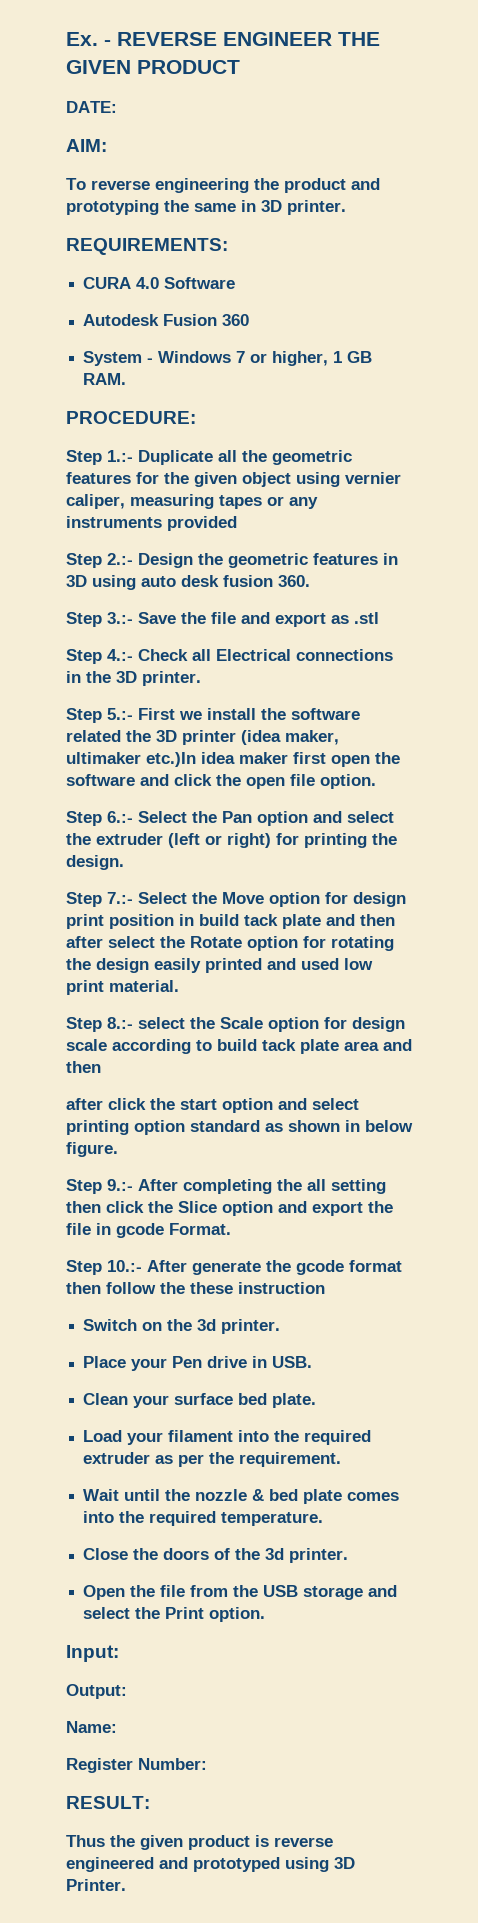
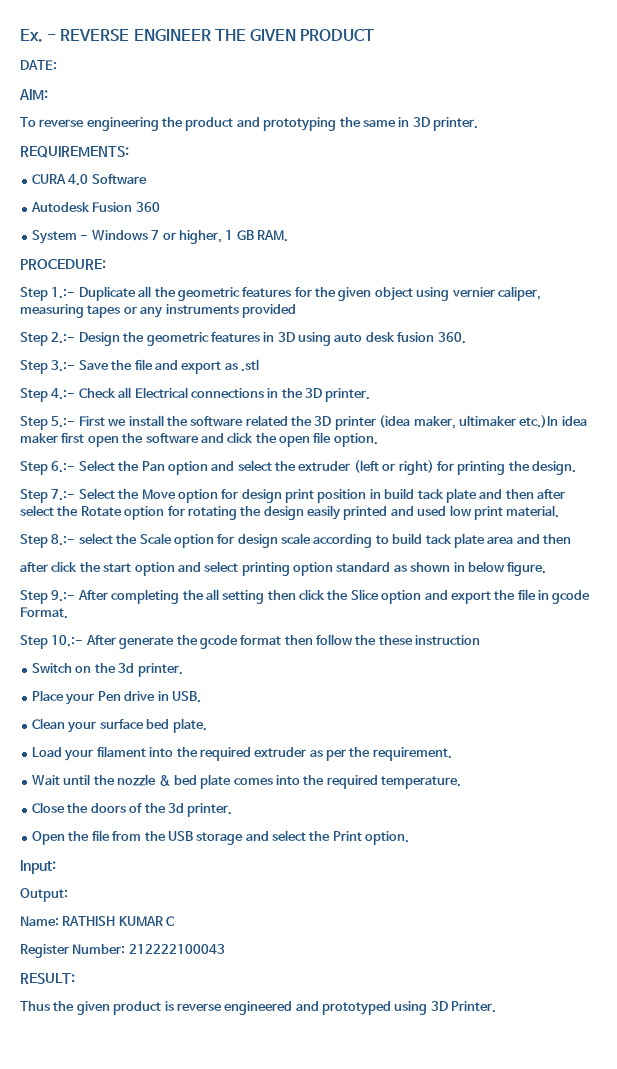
(117, 1727) none -> [62,916,176,926] RATHISH KUMAR C
(207, 1764) none -> [128,944,225,954] 212222100043

